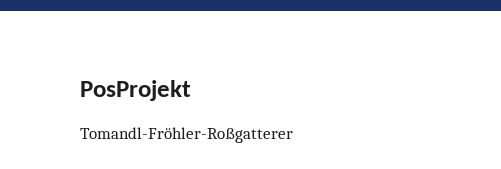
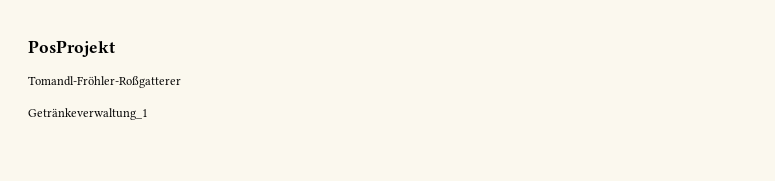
(293, 135) none -> [28,108,148,120] // Getränkeverwaltung_1

